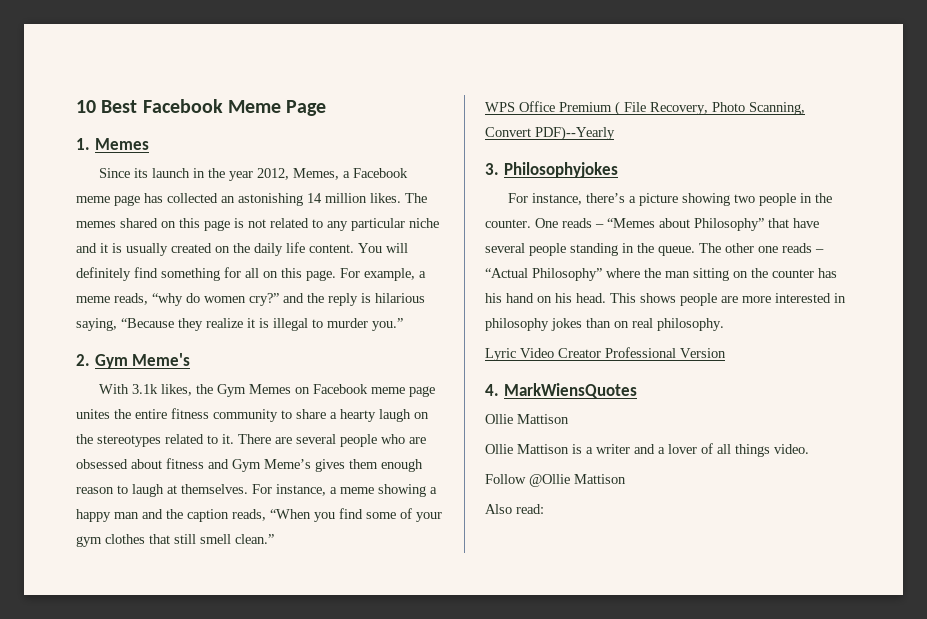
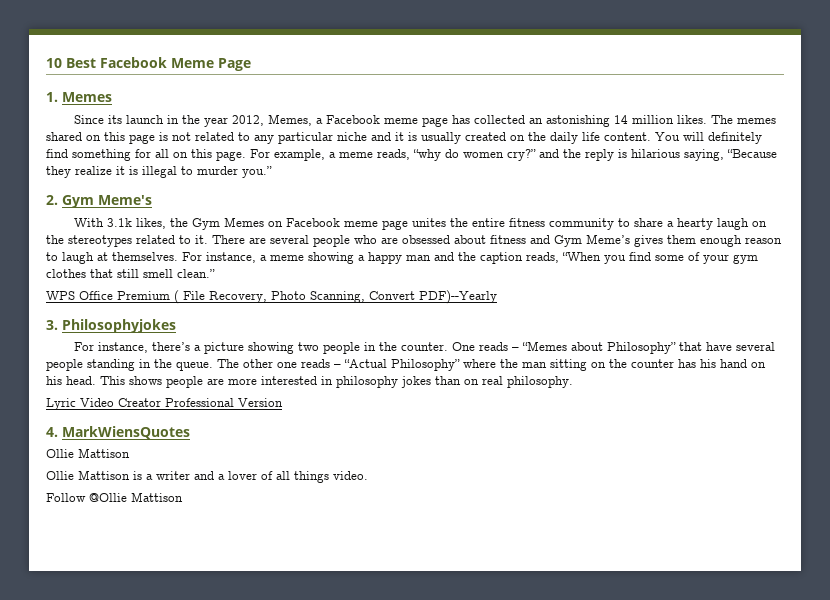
[485,504,544,514] // Also read: -> (183, 497) none

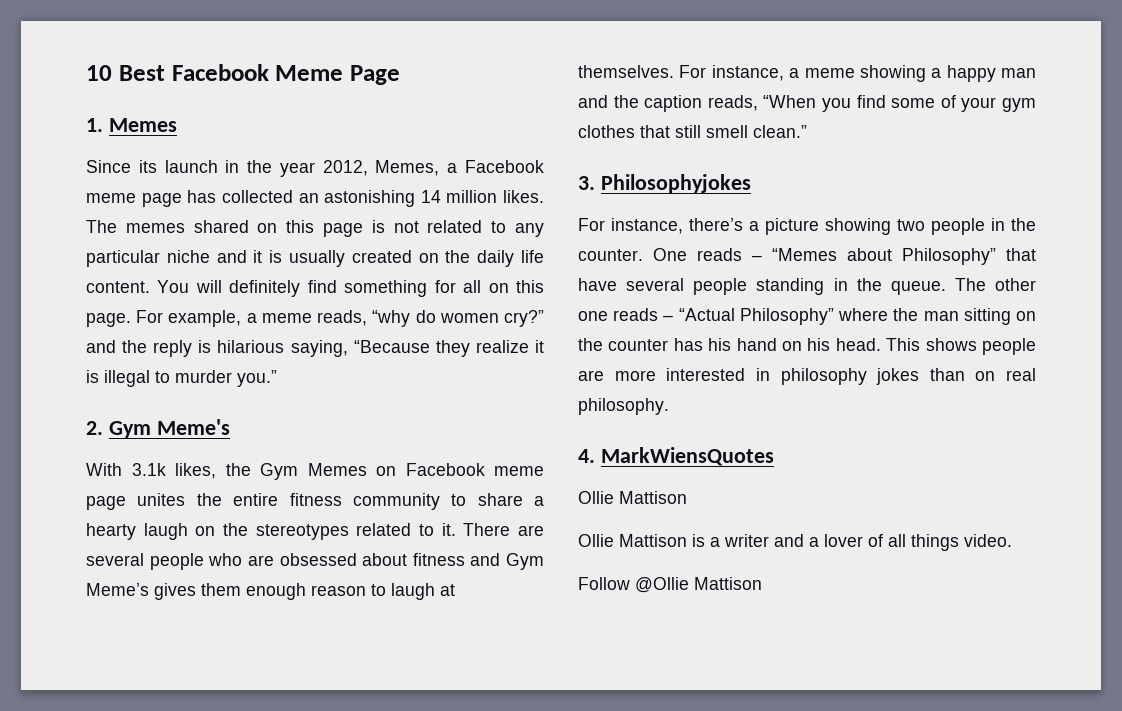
[46,290,497,304] // WPS Office Premium ( File Recovery, Photo Scanning, Convert PDF)--Yearly -> (807, 131) none
[46,398,283,410] // Lyric Video Creator Professional Version -> (669, 406) none

